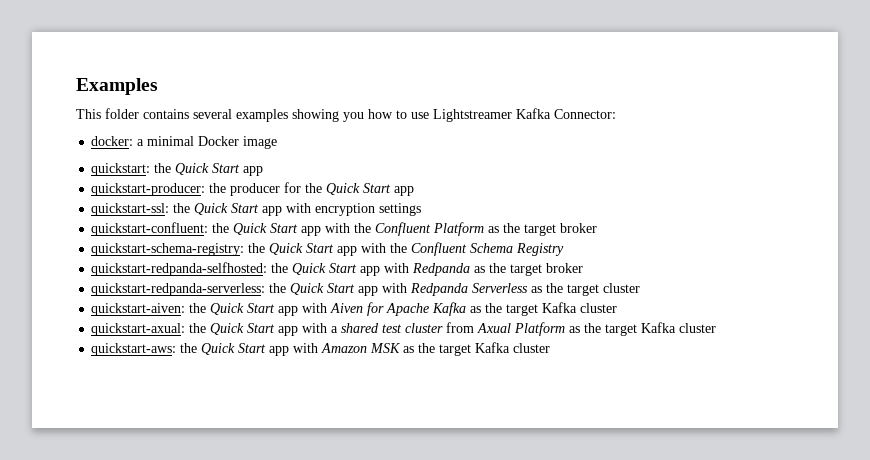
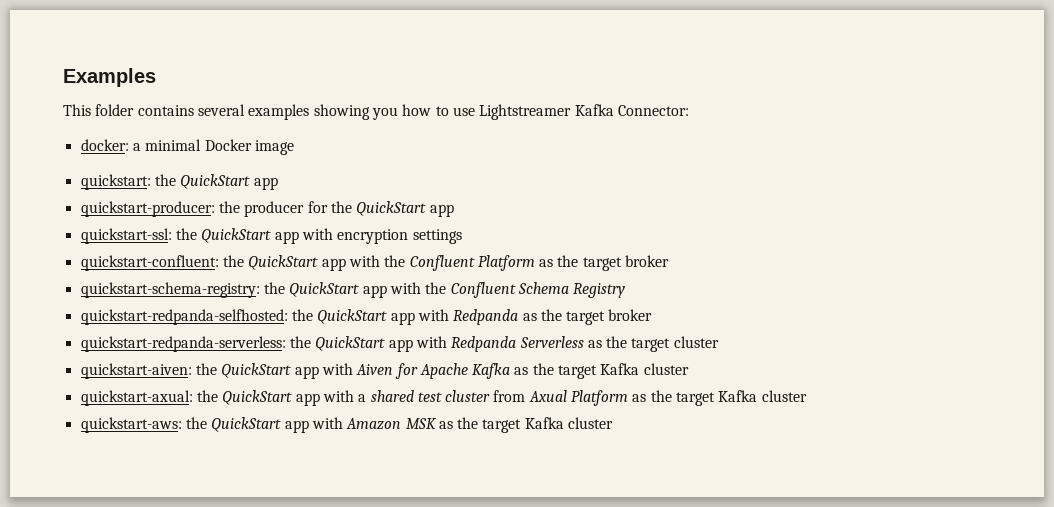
[175,163,241,175] Quick Start -> [180,174,251,189] QuickStart
[326,183,392,195] Quick Start -> [356,201,427,216] QuickStart
[194,203,260,215] Quick Start -> [201,228,272,243] QuickStart
[233,223,299,235] Quick Start -> [248,255,319,270] QuickStart
[269,243,335,255] Quick Start -> [289,282,360,297] QuickStart
[292,263,358,275] Quick Start -> [317,309,388,324] QuickStart
[290,283,356,295] Quick Start -> [315,336,386,351] QuickStart
[210,303,276,315] Quick Start -> [221,363,292,378] QuickStart
[210,323,276,335] Quick Start -> [222,390,293,405] QuickStart
[201,343,267,355] Quick Start -> [211,417,282,432] QuickStart

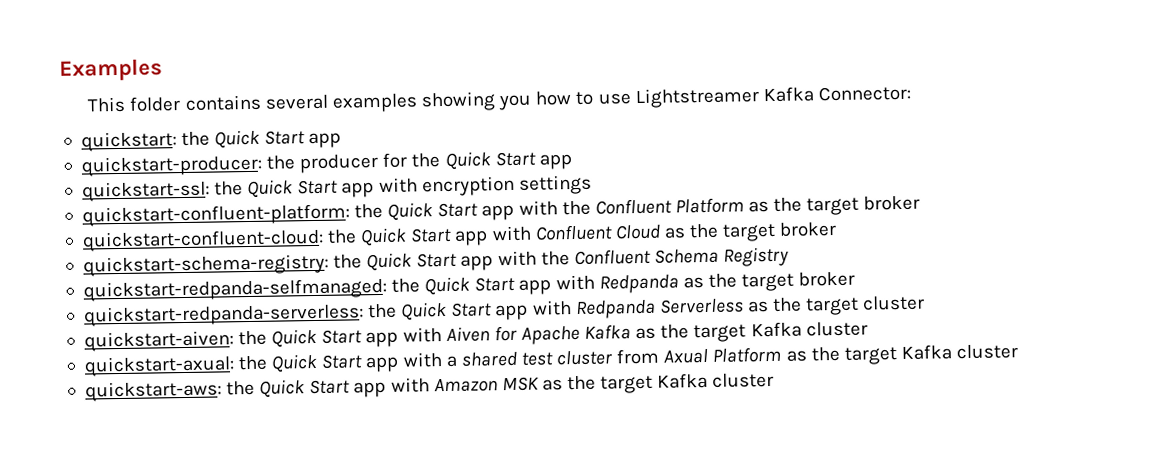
[80,139,294,155] // docker: a minimal Docker image -> (911, 93) none
[180,174,251,189] QuickStart -> [214,129,306,149] Quick Start
[356,201,427,216] QuickStart -> [444,151,536,170] Quick Start
[201,228,272,243] QuickStart -> [247,179,339,199] Quick Start
[80,255,319,271] quickstart-confluent: the QuickStart -> [81,202,479,227] quickstart-confluent-platform: the Quick Start
(670, 261) none -> [81,221,838,252] // quickstart-confluent-cloud: the Quick Start app with Confluent Cloud as the target broker
[289,282,360,297] QuickStart -> [366,252,458,272] Quick Start
[80,309,388,325] quickstart-redpanda-selfhosted: the QuickStart -> [82,276,516,302] quickstart-redpanda-selfmanaged: the Quick Start
[315,336,386,351] QuickStart -> [400,301,493,321] Quick Start
[221,363,292,378] QuickStart -> [271,328,363,348] Quick Start
[222,390,293,405] QuickStart -> [271,353,363,373] Quick Start
[211,417,282,432] QuickStart -> [259,379,351,398] Quick Start

